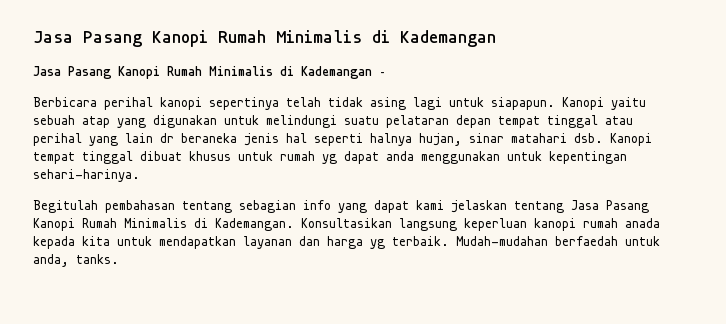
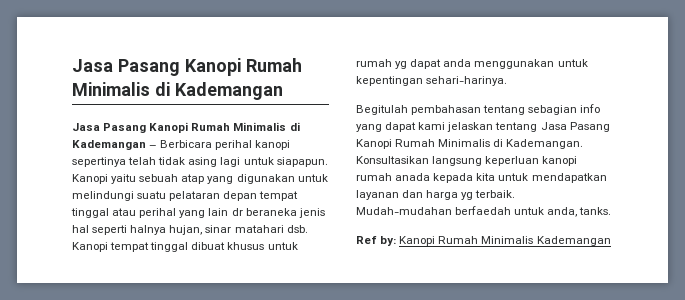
(386, 74) // -> (158, 146) none
(119, 259) none -> [356,236,611,246] // Ref by: Kanopi Rumah Minimalis Kademangan

